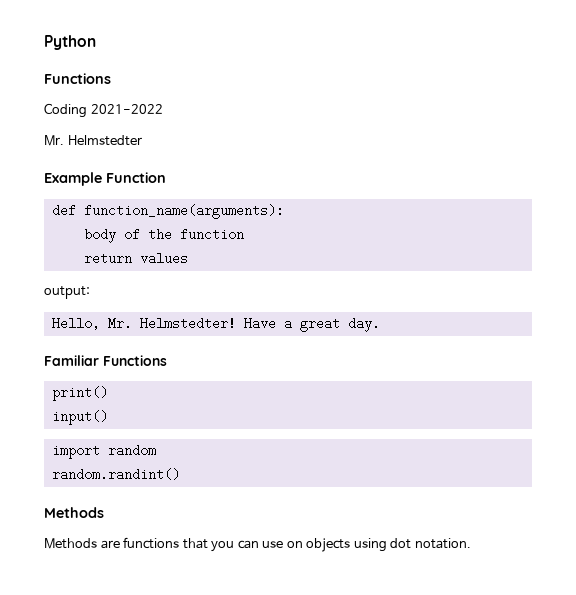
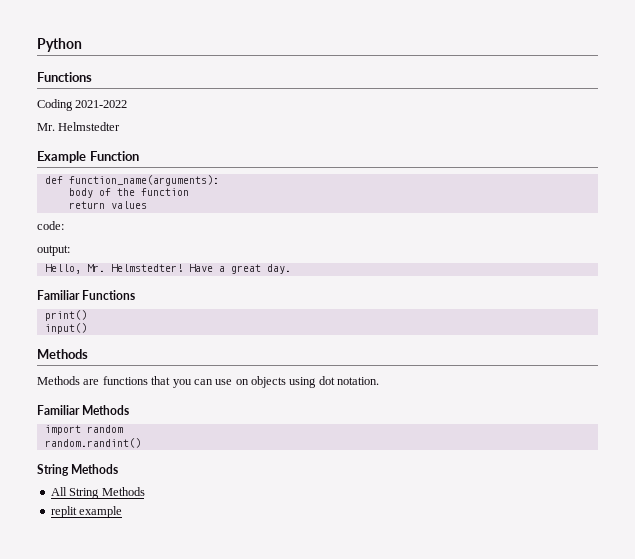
(188, 258) none -> [37,221,64,230] // code:
[51,444,156,459] [51,468,180,481] // import random // random.randint() -> (87, 328) none
(471, 543) none -> [37,405,130,415] [44,425,123,435] [44,438,141,448] [37,464,119,476] [50,487,145,499] [50,506,123,518] // Familiar Methods // import random // random.randint() // String Methods // All String Methods // replit example

